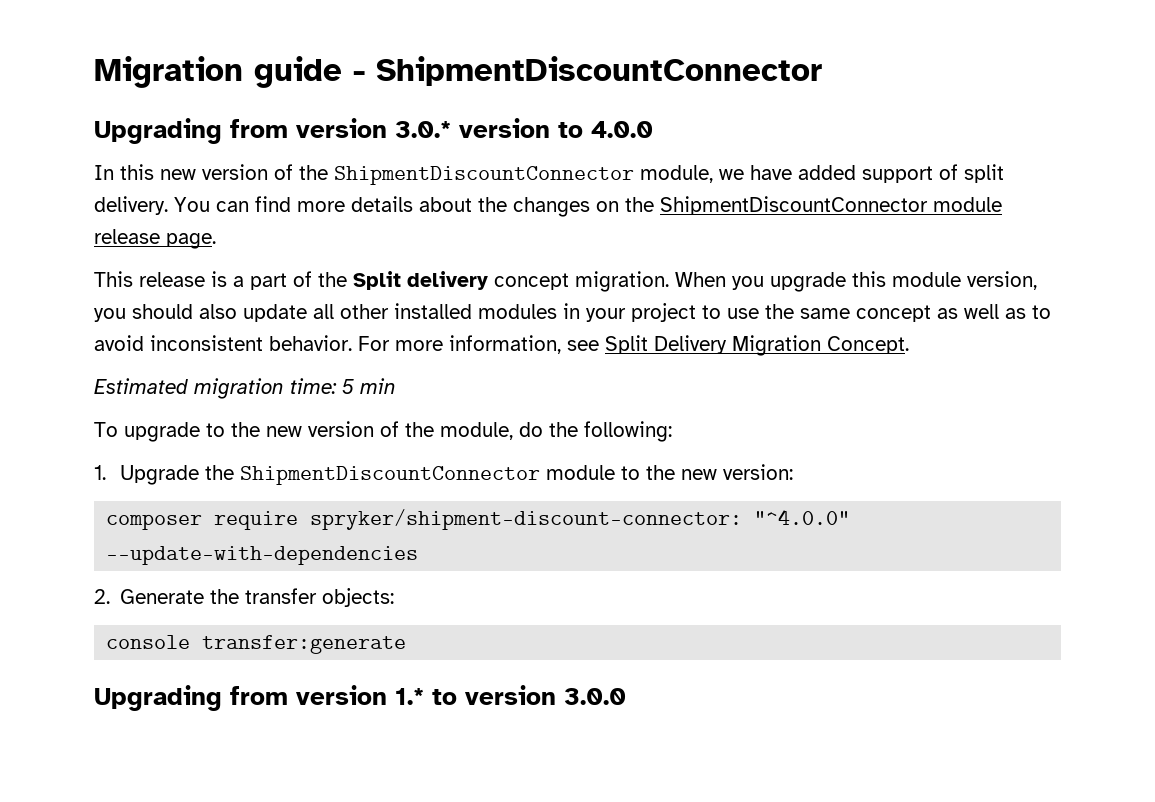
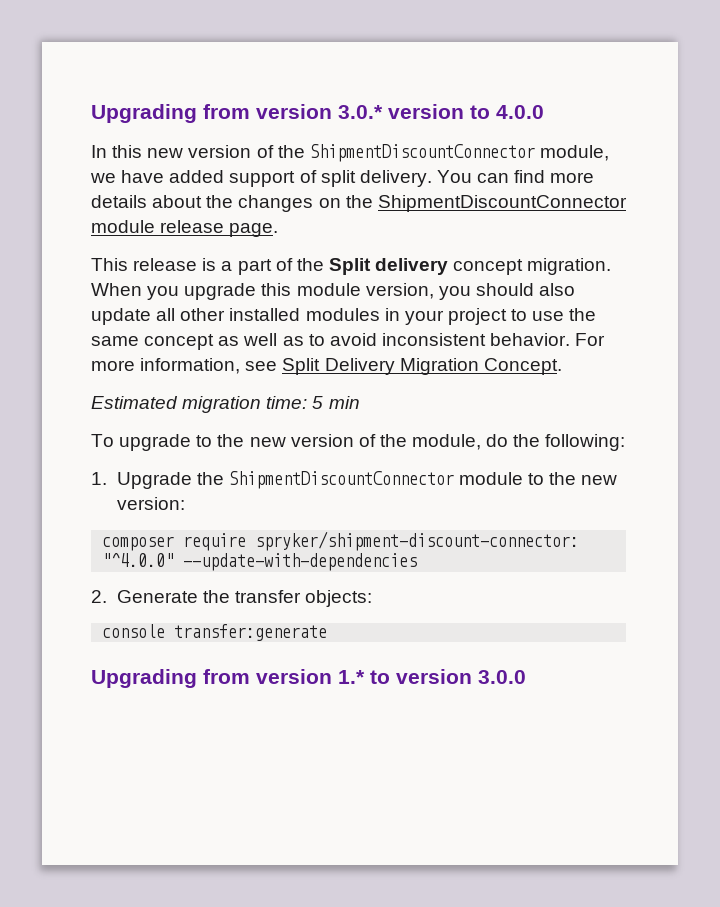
[94,56,822,88] Migration guide - ShipmentDiscountConnector // -> (91, 113) none

